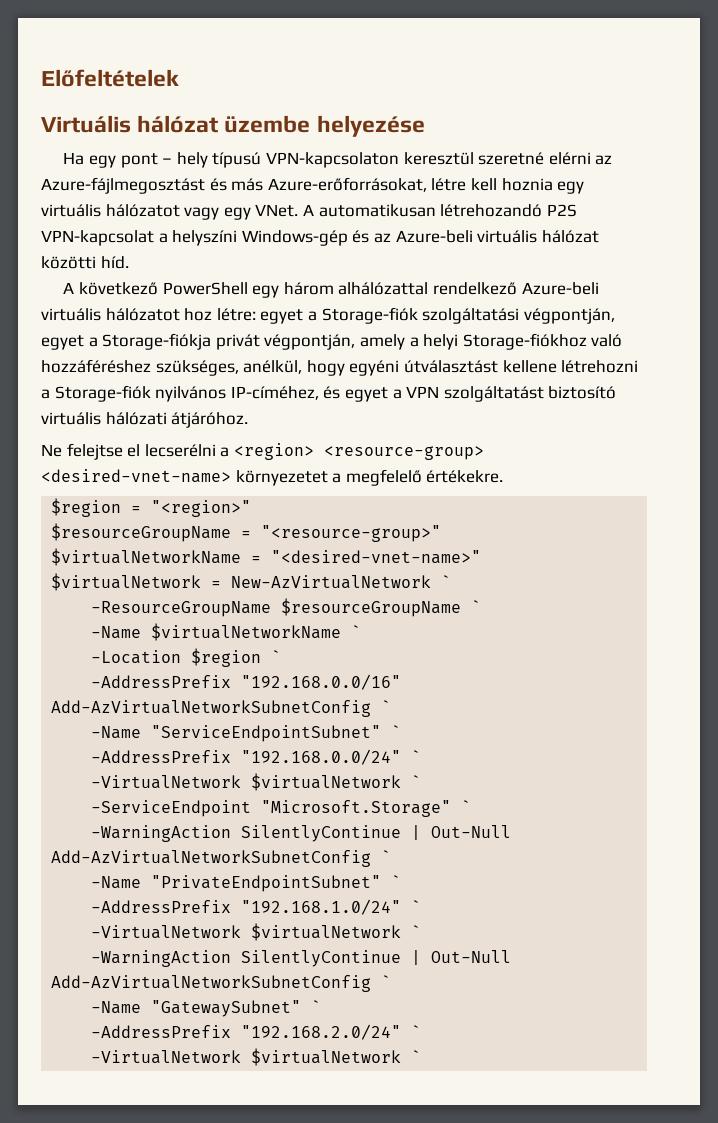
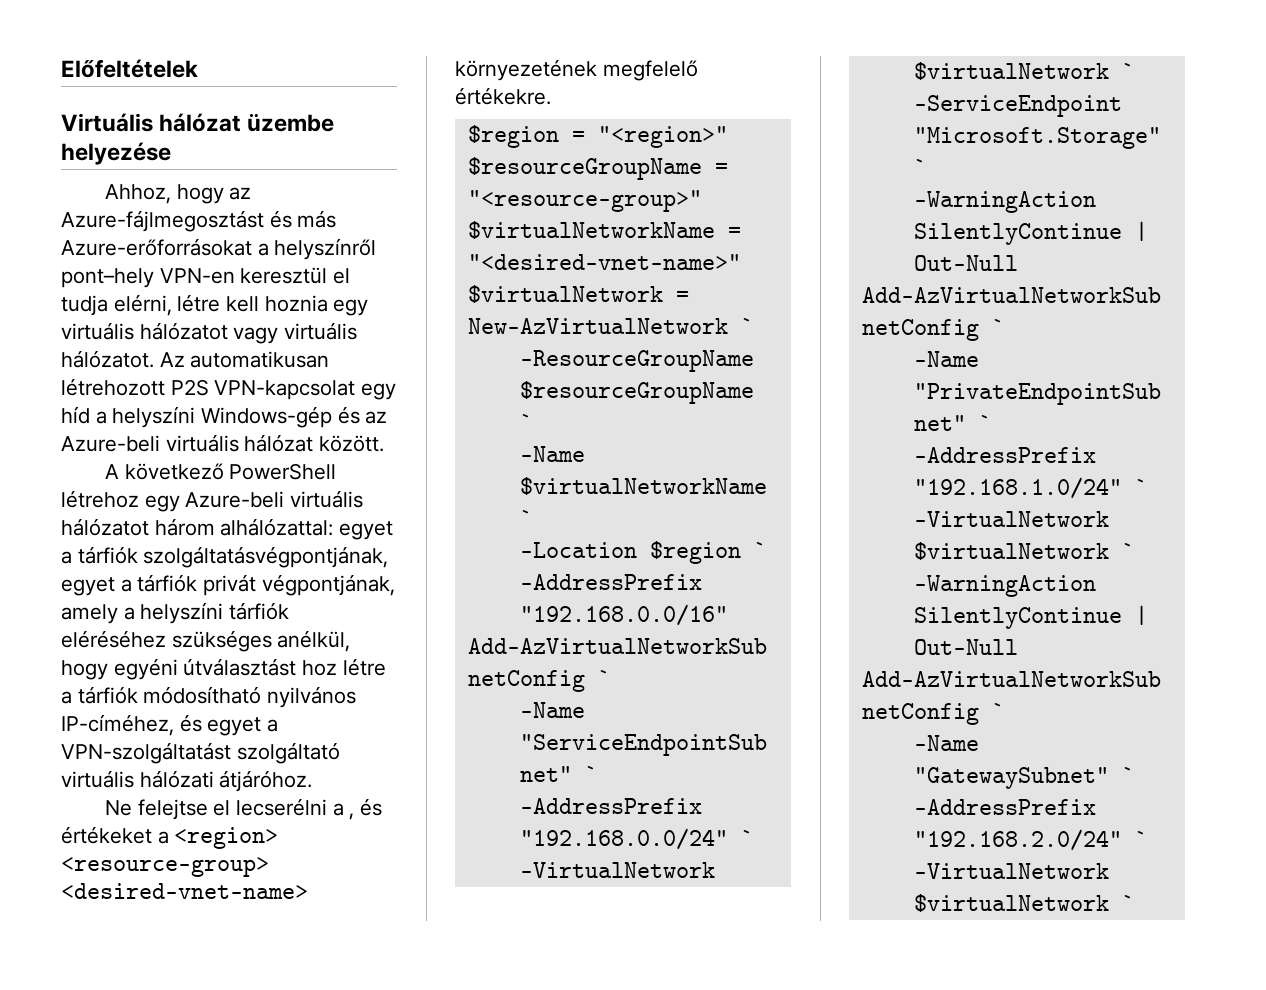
[63,152,613,168] [41,177,427,194] Ha egy pont – hely típusú VPN-kapcsolaton keresztül szeretné elérni az Azure-fájlmegosztást és más Azure-erőforrásokat, -> [104,184,252,204] [61,210,337,232] [61,238,377,260] [61,267,351,288] [61,294,172,316] Ahhoz, hogy az Azure-fájlmegosztást és más Azure-erőforrásokat a helyszínről pont–hely VPN-en keresztül el tudja elérni,
[223,204,577,220] [41,230,154,246] egy VNet. A automatikusan létrehozandó P2S VPN-kapcsolat -> [284,322,358,340] [61,350,330,368] [61,378,397,400] [61,406,90,424] virtuális hálózatot. Az automatikusan létrehozott P2S VPN-kapcsolat egy híd
[41,256,129,269] közötti híd. -> [319,435,385,452] között.
[252,282,599,298] [41,307,615,324] [41,333,623,350] [41,359,639,376] [41,385,151,402] egy három alhálózattal rendelkező Azure-beli virtuális hálózatot hoz létre: egyet a Storage-fiók szolgáltatási végpontján, egyet a Storage-fiókja privát végpontján, amely a helyi Storage-fiókhoz való hozzáféréshez szükséges, anélkül, hogy egyéni útválasztást kellene létrehozni a Storage-fiók -> [61,490,364,512] [61,518,394,540] [61,546,389,568] [61,574,395,596] [61,602,290,624] [61,630,351,652] [61,658,386,680] [61,686,262,704] létrehoz egy Azure-beli virtuális hálózatot három alhálózattal: egyet a tárfiók szolgáltatásvégpontjának, egyet a tárfiók privát végpontjának, amely a helyszíni tárfiók eléréséhez szükséges anélkül, hogy egyéni útválasztást hoz létre a tárfiók módosítható
[406,386,617,402] VPN szolgáltatást biztosító -> [61,742,340,764] VPN-szolgáltatást szolgáltató
(230, 452) none -> [349,798,382,820] [61,826,169,844] , és értékeket a
[235,470,342,486] környezetet a -> [455,59,597,81] környezetének

